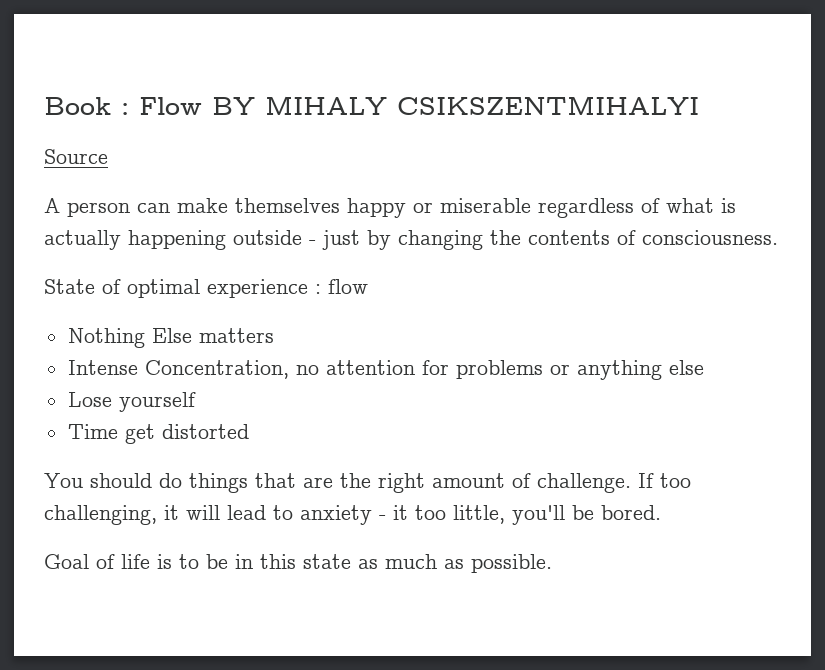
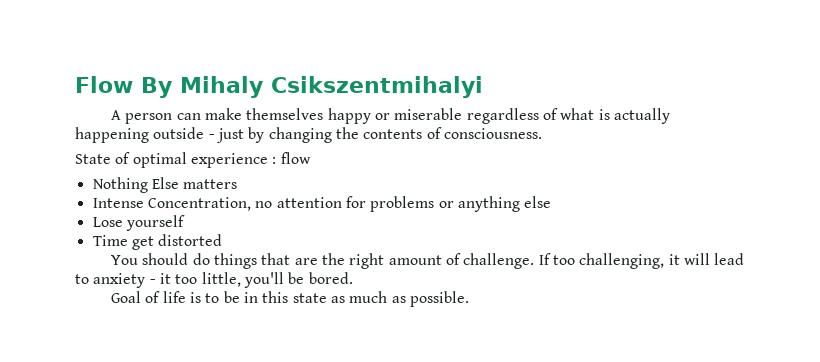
[44,96,699,115] [44,149,108,164] Book : Flow BY MIHALY CSIKSZENTMIHALYI // Source -> [75,76,483,98] Flow By Mihaly Csikszentmihalyi

